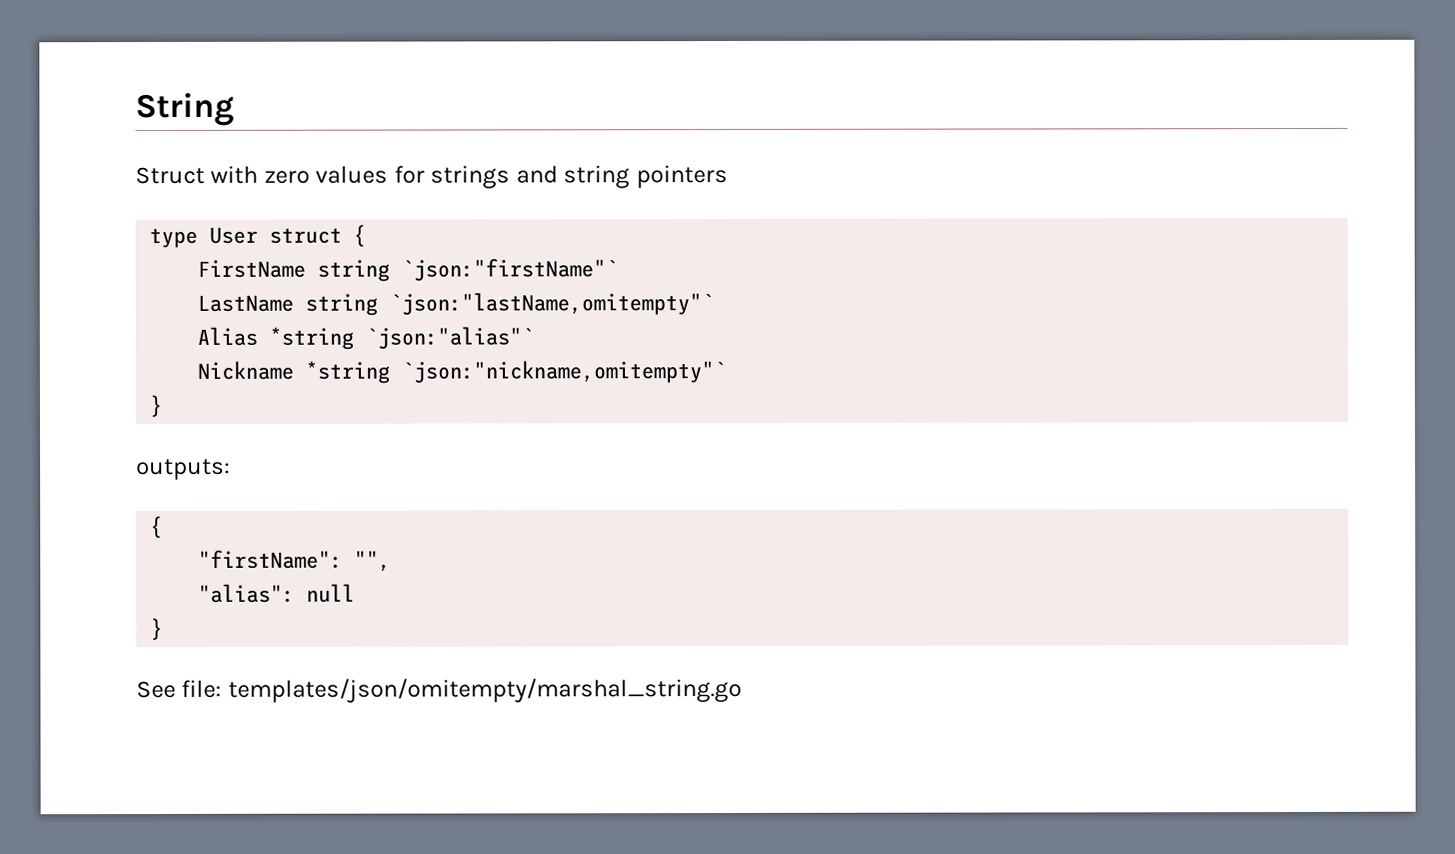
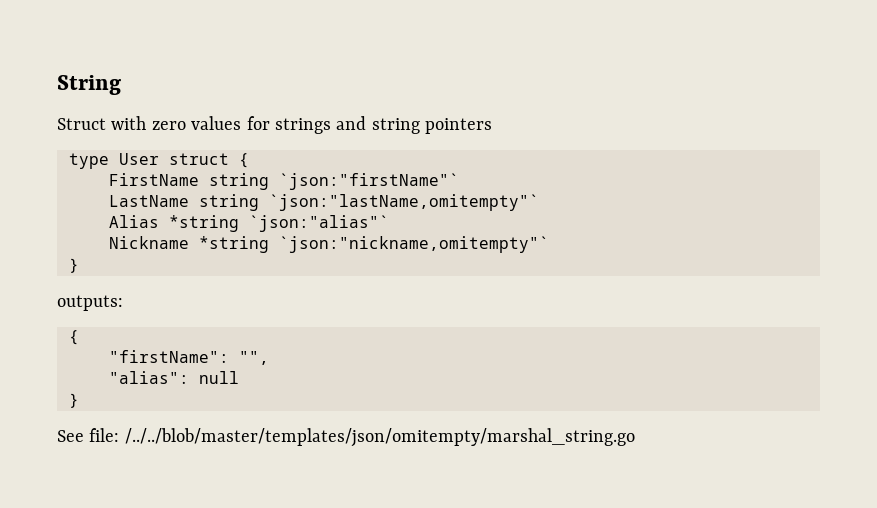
[227,677,742,703] templates/json/omitempty/marshal_string.go -> [124,428,635,447] /../../blob/master/templates/json/omitempty/marshal_string.go

